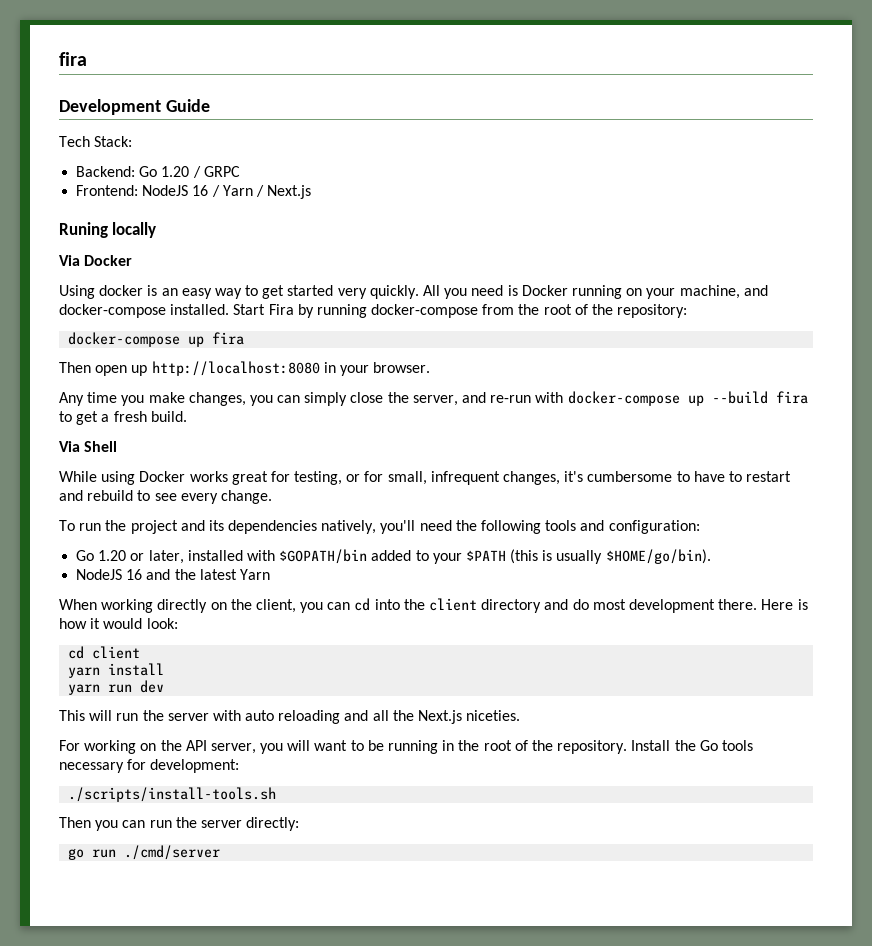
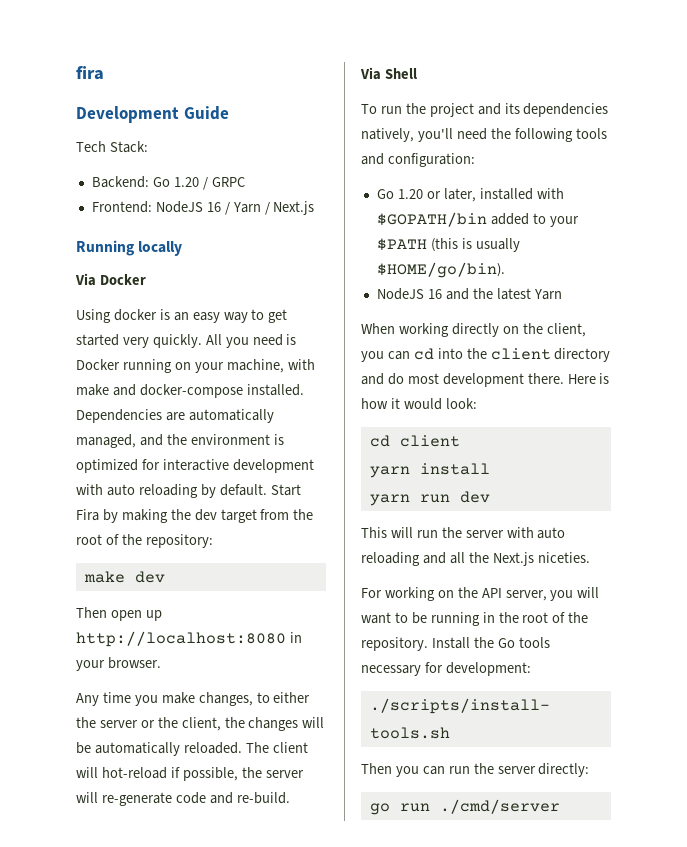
[59,222,108,238] Runing -> [76,240,135,256] Running
(740, 292) none -> [287,359,315,370] [76,384,109,396] with make
[233,304,479,318] Start Fira by running docker-compose -> [76,409,274,423] [76,434,284,448] [76,459,314,473] [76,484,301,498] [76,509,257,523] Dependencies are automatically managed, and the environment is optimized for interactive development with auto reloading by default. Start Fira by making the dev target
[68,332,245,347] docker-compose up fira -> [83,571,165,583] make dev
[249,391,808,406] [59,411,187,425] [59,441,118,452] [59,471,792,485] [59,490,272,504] you can simply close the server, and re-run with docker-compose up --build fira to get a fresh build. // Via Shell // While using Docker works great for testing, or for small, infrequent changes, it's cumbersome to have to restart and rebuild to see every change. -> [256,692,311,703] [76,717,325,731] [76,742,308,756] [76,767,304,781] [76,792,290,806] [360,67,417,80] to either the server or the client, the changes will be automatically reloaded. The client will hot-reload if possible, the server will re-generate code and re-build. // Via Shell

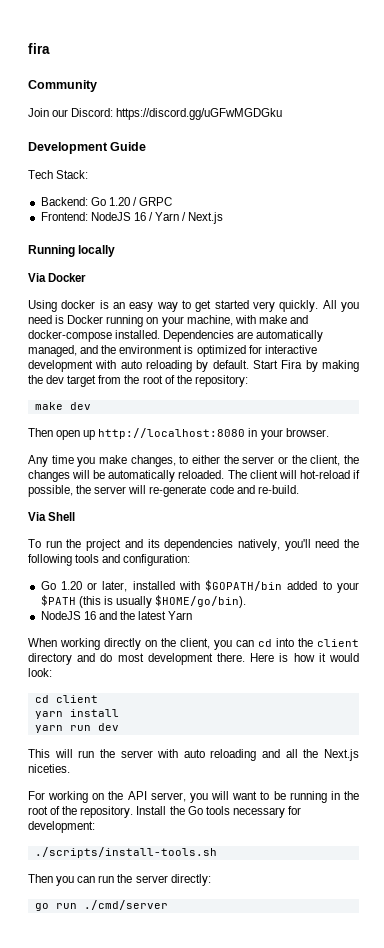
(104, 73) none -> [28,80,97,92] [28,108,283,120] // Community // Join our Discord: https://discord.gg/uGFwMGDGku

